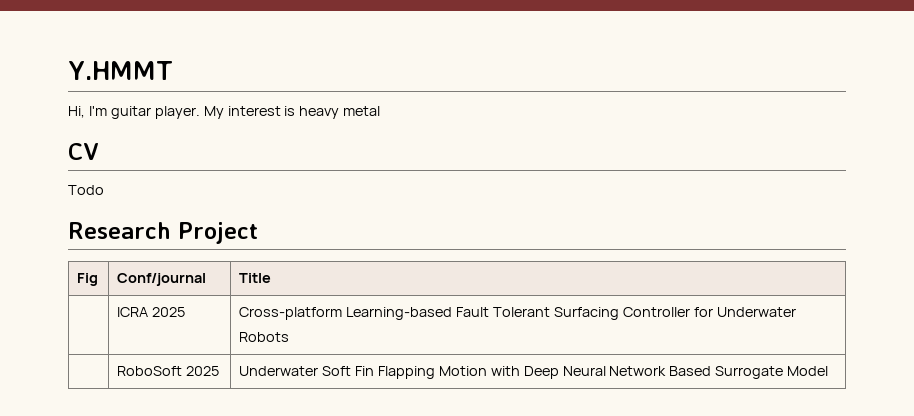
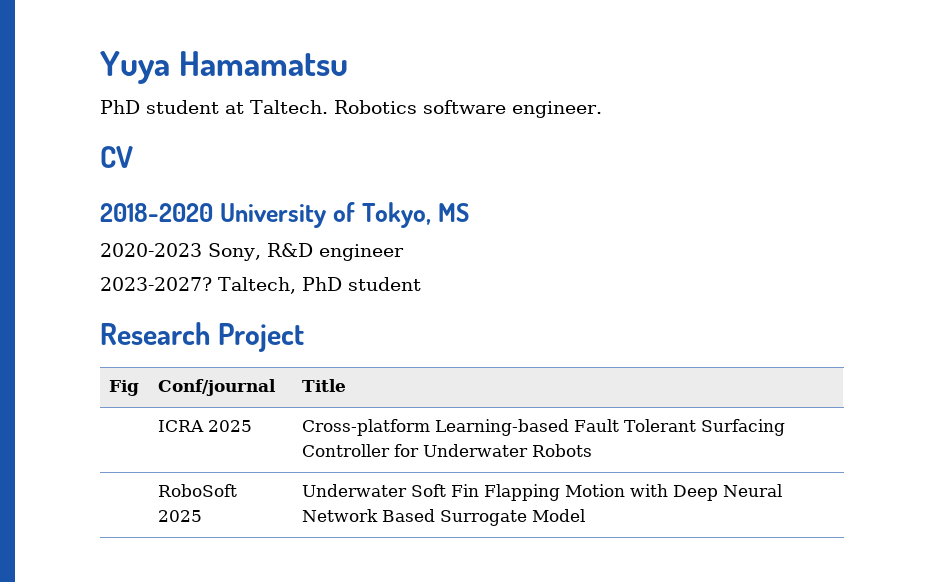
[68,61,173,80] [68,106,381,119] [68,143,99,160] [68,185,104,195] Y.HMMT // Hi, I'm guitar player. My interest is heavy metal // CV // Todo -> [100,51,349,84] [100,100,602,118] [100,146,133,168] [100,202,469,228] [100,243,404,261] [100,277,421,294] Yuya Hamamatsu // PhD student at Taltech. Robotics software engineer. // CV // 2018-2020 University of Tokyo, MS // 2020-2023 Sony, R&D engineer // 2023-2027? Taltech, PhD student

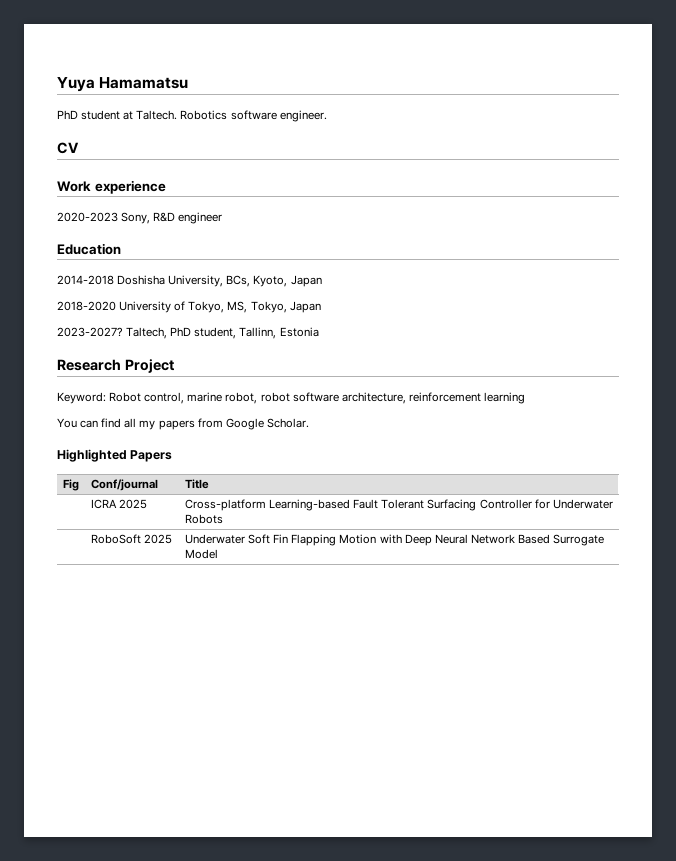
[100,202,469,228] 2018-2020 University of Tokyo, MS -> [57,180,166,194] Work experience
(404, 252) none -> [57,243,121,255] [57,275,322,287] [57,301,321,313] // Education // 2014-2018 Doshisha University, BCs, Kyoto, Japan // 2018-2020 University of Tokyo, MS, Tokyo, Japan
[347,277,421,291] student -> [194,327,319,339] student, Tallinn, Estonia
(304, 337) none -> [57,392,525,404] [57,418,309,430] [57,449,173,462] // Keyword: Robot control, marine robot, robot software architecture, reinforcement learning // You can find all my papers from Google Scholar. // Highlighted Papers

